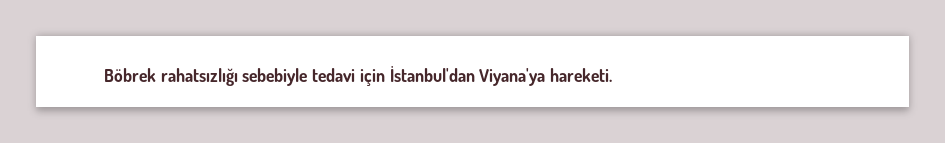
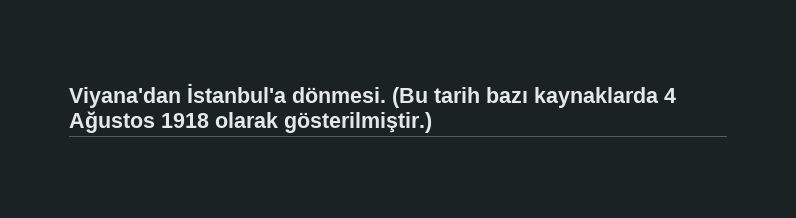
[104,66,613,86] Böbrek rahatsızlığı sebebiyle tedavi için İstanbul'dan Viyana'ya hareketi. -> [69,83,676,108] [69,111,432,133] Viyana'dan İstanbul'a dönmesi. (Bu tarih bazı kaynaklarda 4 Ağustos 1918 olarak gösterilmiştir.)

